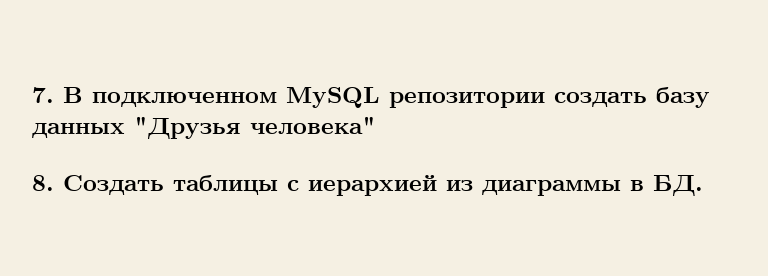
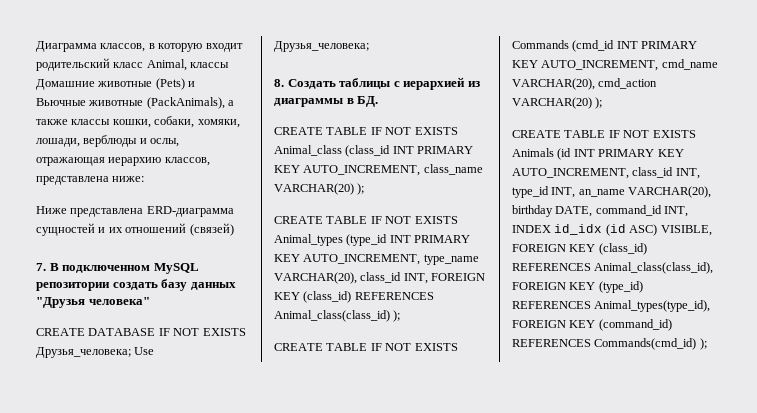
(32, 95) none -> [36,41,243,52] [36,58,230,71] [36,78,196,90] [36,97,235,109] [36,116,240,128] [36,135,180,147] [36,157,210,166] [36,176,145,185] [36,206,234,217] [36,223,234,236] Диаграмма классов, в которую входит родительский класс Animal, классы Домашние животные (Pets) и Вьючные животные (PackAnimals), а также классы кошки, собаки, хомяки, лошади, верблюды и ослы, отражающая иерархию классов, представлена ниже: // Ниже представлена ERD-диаграмма сущностей и их отношений (связей) //
(376, 125) none -> [36,328,246,336] [36,347,155,358] [274,41,369,52] // CREATE DATABASE IF NOT EXISTS Друзья_человека; Use Друзья_человека;
(703, 185) none -> [274,127,458,135] [274,145,474,157] [274,164,483,176] [274,183,365,195] [274,216,458,224] [274,234,471,246] [274,254,479,265] [274,272,486,284] [274,291,434,303] [274,310,401,322] [274,343,458,351] [512,40,698,52] [512,59,718,71] [512,78,658,90] [512,97,603,109] [512,130,696,138] [512,148,684,160] [512,167,700,179] [512,186,712,198] [512,205,689,217] [512,224,712,236] [512,243,647,255] [512,262,714,274] [512,281,643,293] [512,300,711,312] [512,319,672,331] [512,338,707,350] // CREATE TABLE IF NOT EXISTS Animal_class (class_id INT PRIMARY KEY AUTO_INCREMENT, class_name VARCHAR(20) ); // CREATE TABLE IF NOT EXISTS Animal_types (type_id INT PRIMARY KEY AUTO_INCREMENT, type_name VARCHAR(20), class_id INT, FOREIGN KEY (class_id) REFERENCES Animal_class(class_id) ); // CREATE TABLE IF NOT EXISTS Commands (cmd_id INT PRIMARY KEY AUTO_INCREMENT, cmd_name VARCHAR(20), cmd_action VARCHAR(20) ); // CREATE TABLE IF NOT EXISTS Animals (id INT PRIMARY KEY AUTO_INCREMENT, class_id INT, type_id INT, an_name VARCHAR(20), birthday DATE, command_id INT, INDEX id_idx (id ASC) VISIBLE, FOREIGN KEY (class_id) REFERENCES Animal_class(class_id), FOREIGN KEY (type_id) REFERENCES Animal_types(type_id), FOREIGN KEY (command_id) REFERENCES Commands(cmd_id) );

